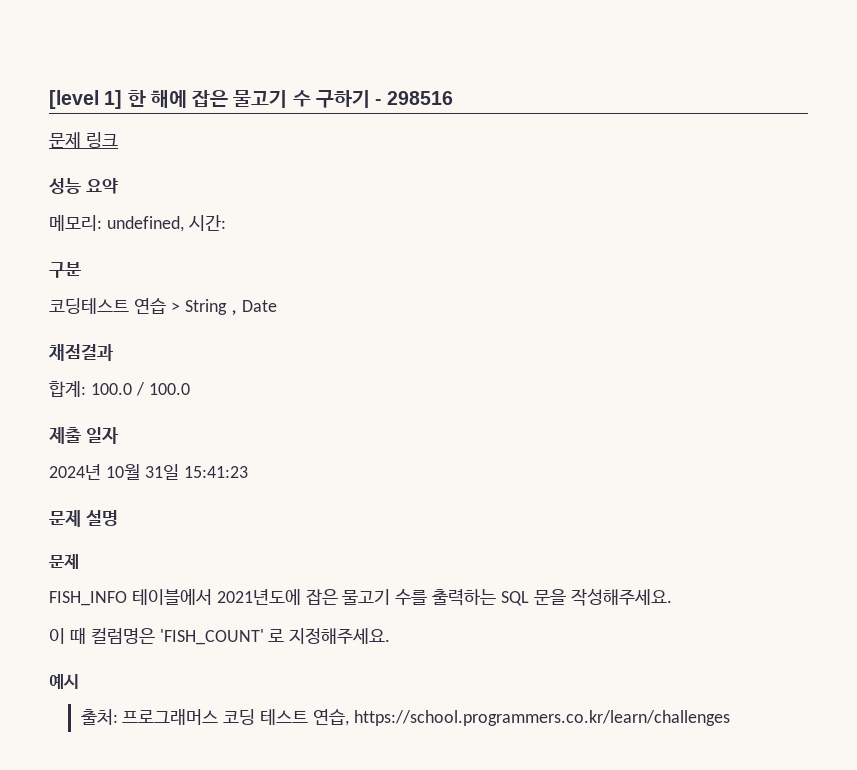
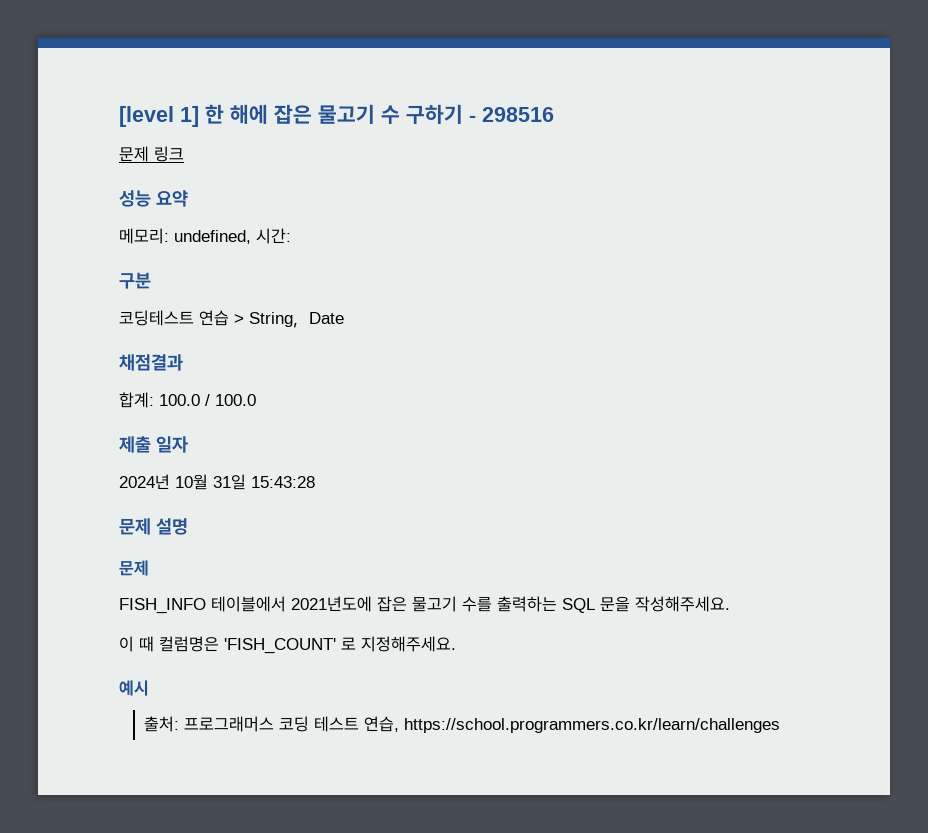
[183,466,248,478] 15:41:23 -> [251,476,315,488] 15:43:28

